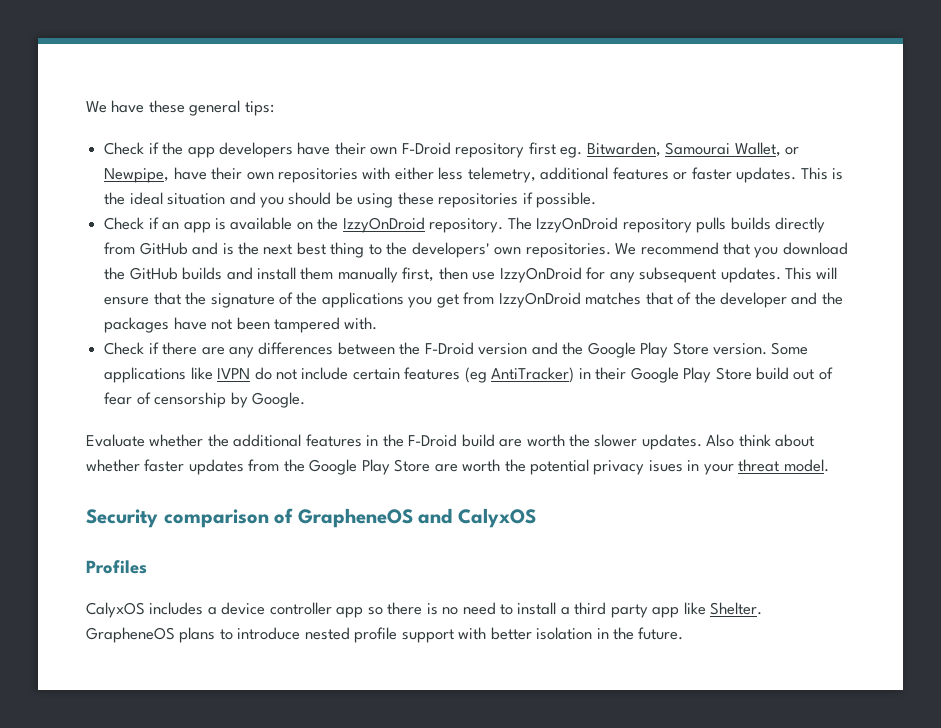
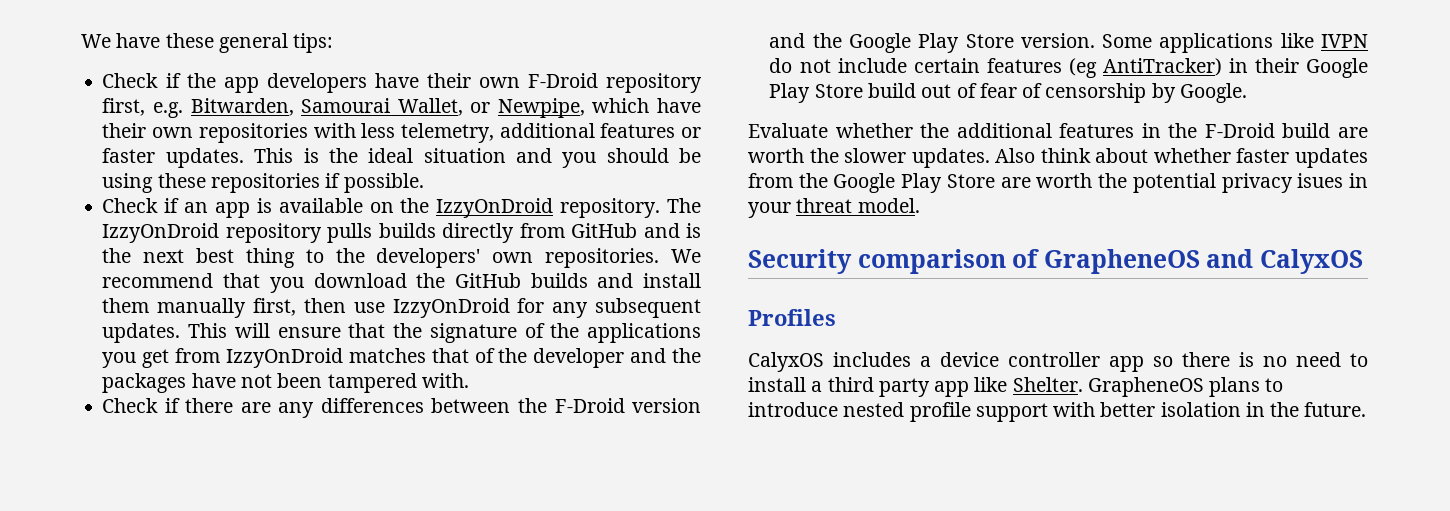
[528,142,583,158] first eg. -> [102,98,184,118] first, e.g.
(170, 175) none -> [592,98,650,113] which
[394,167,434,180] either -> (356, 130) none

